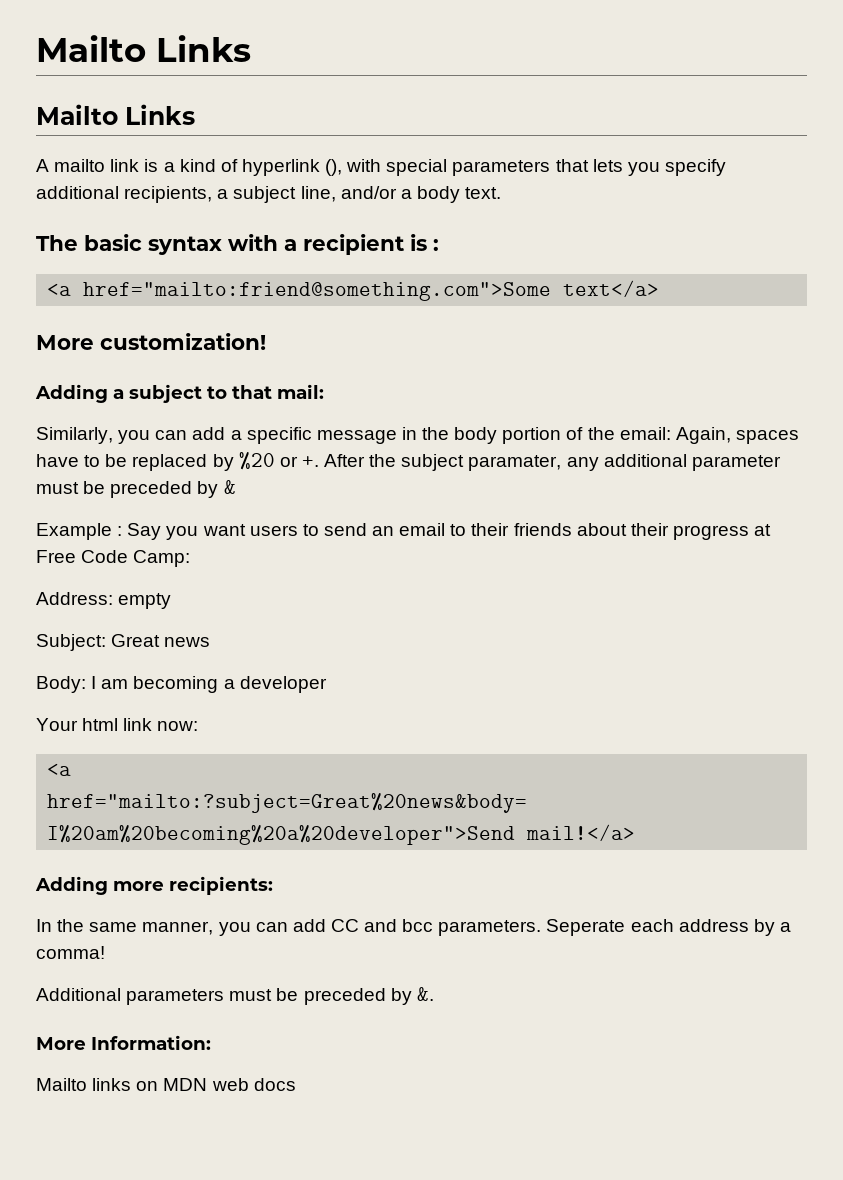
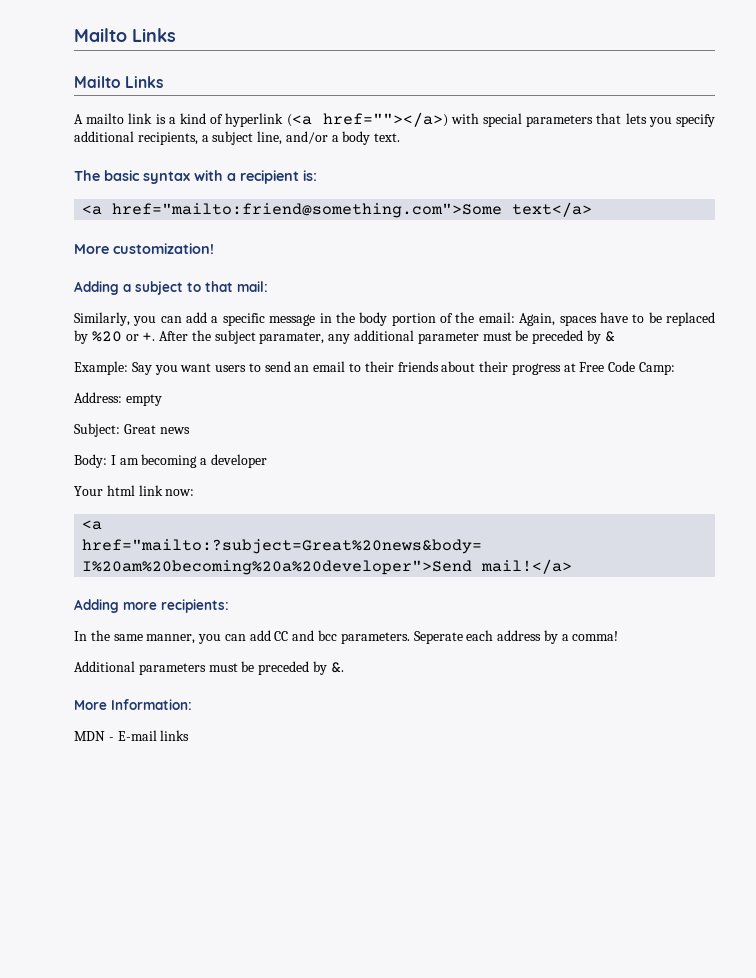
[325,159,343,176] (), -> [286,112,448,127] (<a href=""></a>)
[410,234,439,251] is : -> [303,170,317,181] is:
[36,523,123,540] Example : -> [74,361,128,375] Example:
[36,1078,296,1091] Mailto links on MDN web docs -> [74,730,190,741] MDN - E-mail links

